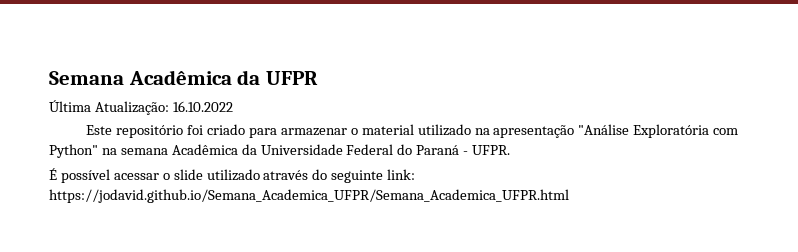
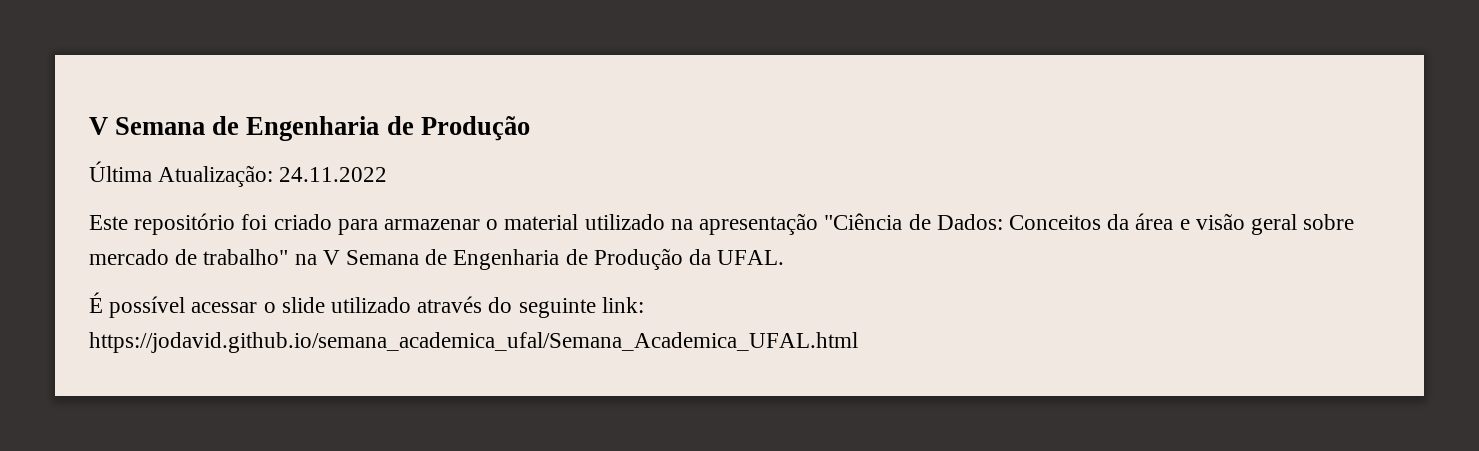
[49,70,318,85] Semana Acadêmica da UFPR -> [89,116,530,141] V Semana de Engenharia de Produção
[172,101,233,112] 16.10.2022 -> [279,167,388,182] 24.11.2022
[578,124,739,138] [49,144,511,158] "Análise Exploratória com Python" na semana Acadêmica da Universidade Federal do Paraná - UFPR. -> [824,213,1355,235] [89,248,785,270] "Ciência de Dados: Conceitos da área e visão geral sobre mercado de trabalho" na V Semana de Engenharia de Produção da UFAL.
[49,189,569,203] https://jodavid.github.io/Semana_Academica_UFPR/Semana_Academica_UFPR.html -> [89,332,858,353] https://jodavid.github.io/semana_academica_ufal/Semana_Academica_UFAL.html

